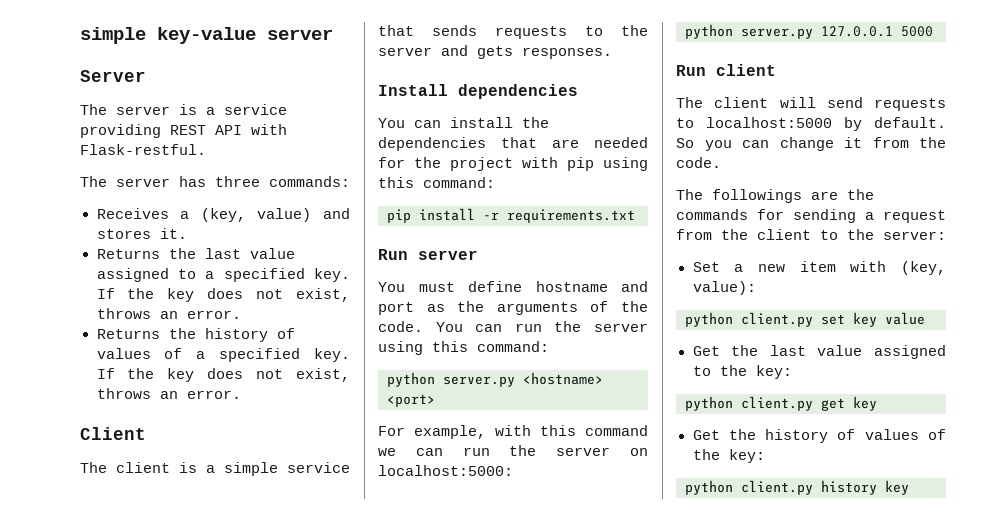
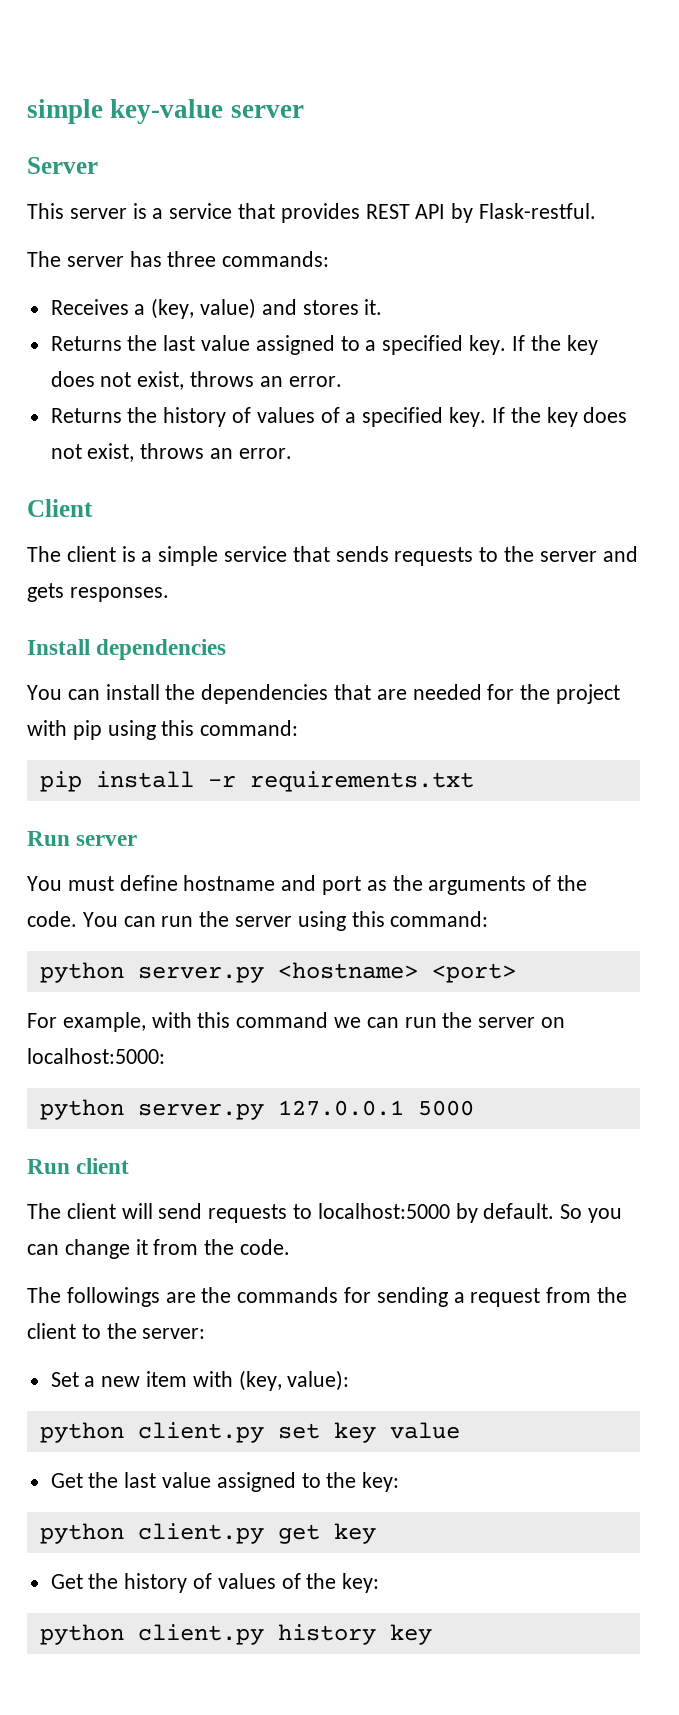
[80,104,107,115] The -> [27,203,64,219] This
[80,124,161,138] providing -> [238,203,360,223] that provides
[251,124,287,135] with -> [451,203,474,223] by

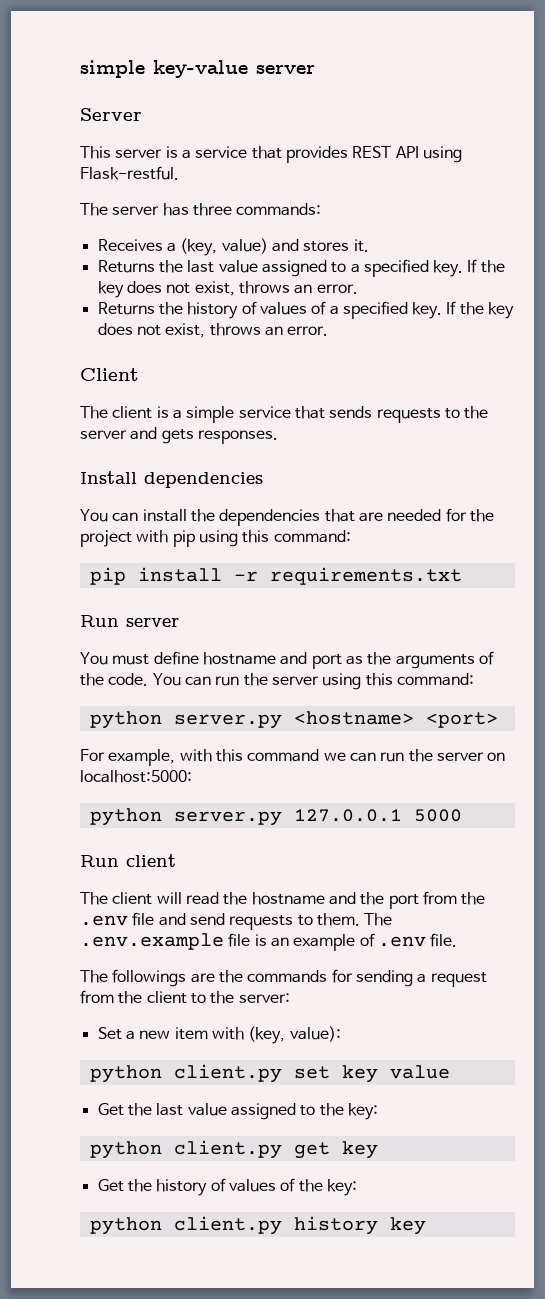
[451,203,474,223] by -> [422,146,462,163] using
[158,1203,623,1223] [27,1239,291,1259] send requests to localhost:5000 by default. So you can change it from the code. -> [185,891,486,909] [80,912,393,930] [80,933,458,951] read the hostname and the port from the .env file and send requests to them. The .env.example file is an example of .env file.

